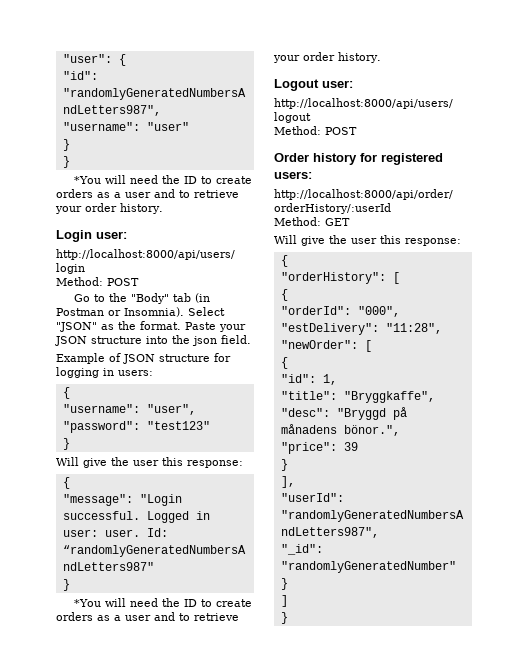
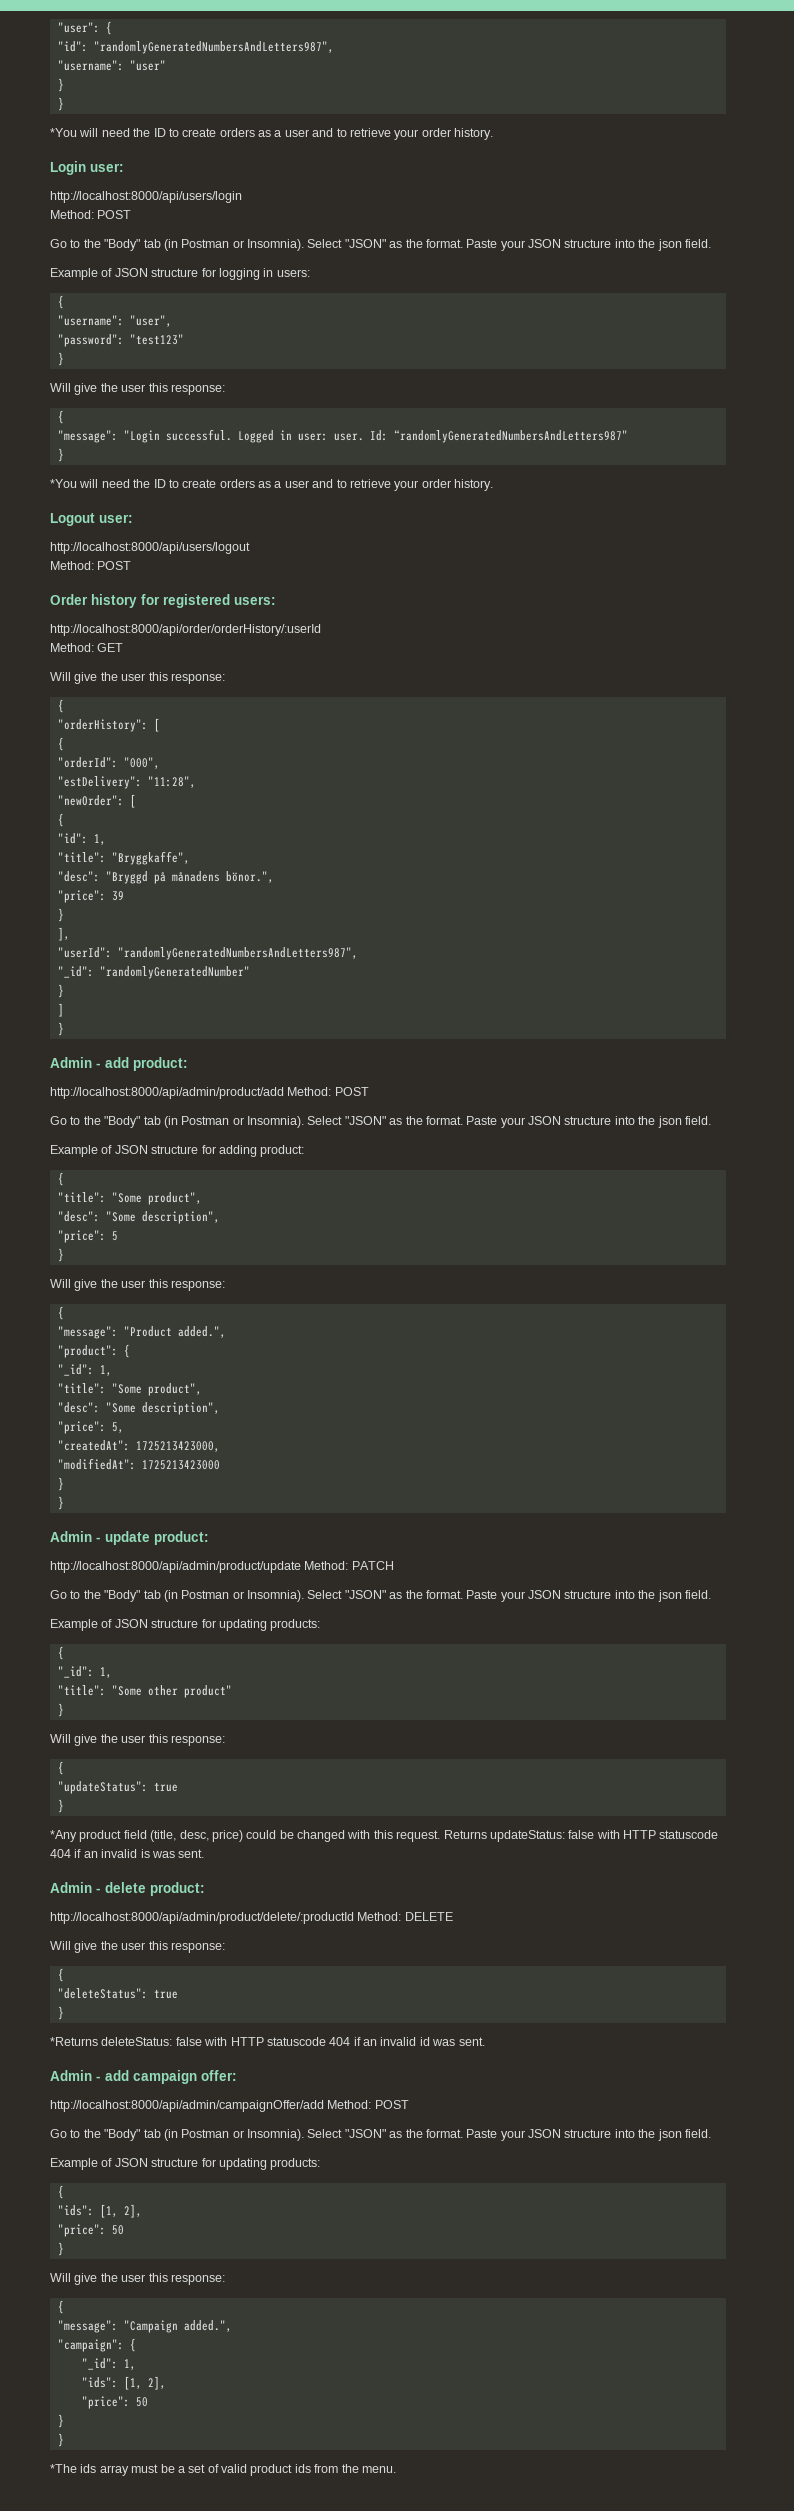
(288, 618) none -> [50,1057,188,1071] [50,1087,369,1099] [50,1116,711,1128] [50,1145,305,1157] [57,1172,64,1186] [57,1192,202,1205] [57,1211,220,1224] [57,1230,118,1243] [57,1248,64,1262] [50,1279,225,1291] [57,1306,64,1320] [57,1326,226,1339] [57,1344,130,1358] [57,1364,112,1376] [57,1383,202,1396] [57,1402,220,1415] [57,1421,124,1434] [57,1440,220,1452] [57,1458,220,1470] [57,1477,64,1491] [57,1496,64,1510] [50,1531,209,1545] [50,1561,394,1573] [50,1590,711,1602] [50,1619,321,1631] [57,1646,64,1660] [57,1666,112,1678] [57,1685,232,1698] [57,1703,64,1717] [50,1734,225,1746] [57,1761,64,1775] [57,1781,178,1794] [57,1799,64,1813] [50,1830,719,1842] [50,1849,205,1858] [50,1882,205,1896] [50,1912,453,1924] [50,1941,225,1953] [57,1968,64,1982] [57,1988,178,1999] [57,2006,64,2020] [50,2037,485,2046] [50,2070,237,2084] [50,2100,409,2112] [50,2129,711,2141] [50,2158,321,2170] [57,2185,64,2199] [57,2204,142,2218] [57,2224,124,2237] [57,2242,64,2256] [50,2273,225,2285] [57,2300,64,2314] [57,2320,232,2333] [57,2338,136,2352] [81,2358,136,2370] [81,2376,166,2390] [81,2396,148,2409] [57,2414,64,2428] [57,2433,64,2447] [50,2464,396,2476] // Admin - add product: // http://localhost:8000/api/admin/product/add Method: POST // Go to the "Body" tab (in Postman or Insomnia). Select "JSON" as the format. Paste your JSON structure into the json field. // Example of JSON structure for adding product: // { // "title": "Some product", // "desc": "Some description", // "price": 5 // } // Will give the user this response: // { // "message": "Product added.", // "product": { // "_id": 1, // "title": "Some product", // "desc": "Some description", // "price": 5, // "createdAt": 1725213423000, // "modifiedAt": 1725213423000 // } // } // Admin - update product: // http://localhost:8000/api/admin/product/update Method: PATCH // Go to the "Body" tab (in Postman or Insomnia). Select "JSON" as the format. Paste your JSON structure into the json field. // Example of JSON structure for updating products: // { // "_id": 1, // "title": "Some other product" // } // Will give the user this response: // { // "updateStatus": true // } // *Any product field (title, desc, price) could be changed with this request. Returns updateStatus: false with HTTP statuscode 404 if an invalid is was sent. // Admin - delete product: // http://localhost:8000/api/admin/product/delete/:productId Method: DELETE // Will give the user this response: // { // "deleteStatus": true // } // *Returns deleteStatus: false with HTTP statuscode 404 if an invalid id was sent. // Admin - add campaign offer: // http://localhost:8000/api/admin/campaignOffer/add Method: POST // Go to the "Body" tab (in Postman or Insomnia). Select "JSON" as the format. Paste your JSON structure into the json field. // Example of JSON structure for updating products: // { // "ids": [1, 2], // "price": 50 // } // Will give the user this response: // { // "message": "Campaign added.", // "campaign": { // "_id": 1, // "ids": [1, 2], // "price": 50 // } // } // *The ids array must be a set of valid product ids from the menu.

